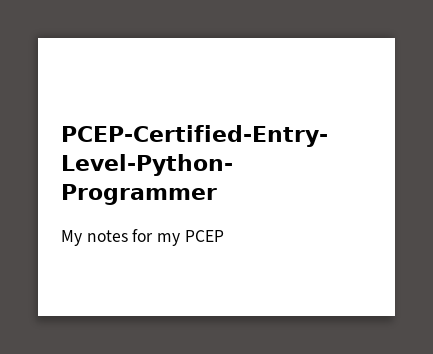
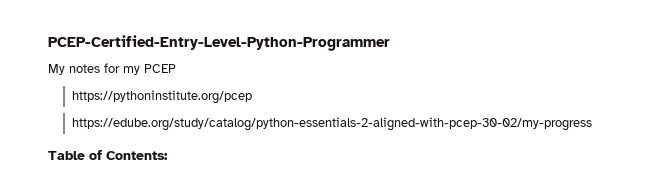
(224, 236) none -> [72,90,253,104] [72,117,593,131] [48,150,168,160] // https://pythoninstitute.org/pcep // https://edube.org/study/catalog/python-essentials-2-aligned-with-pcep-30-02/my-progress // Table of Contents:

